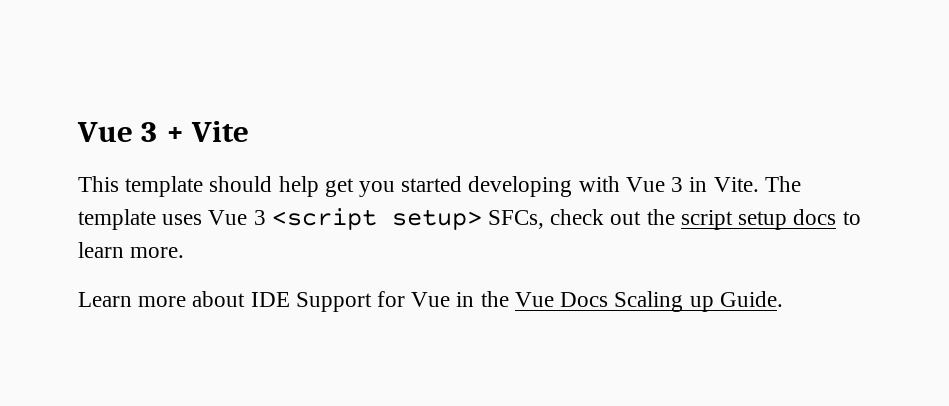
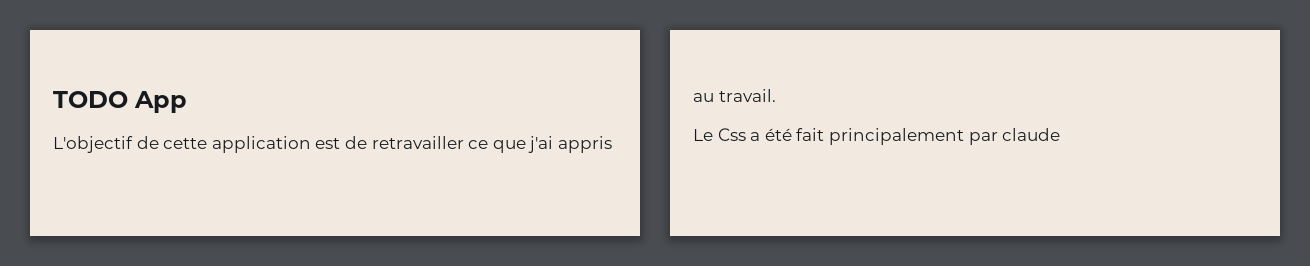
[77,121,250,142] [78,176,801,197] [78,208,861,230] [78,242,185,258] [78,291,783,312] Vue 3 + Vite // This template should help get you started developing with Vue 3 in Vite. The template uses Vue 3 <script setup> SFCs, check out the script setup docs to learn more. // Learn more about IDE Support for Vue in the Vue Docs Scaling up Guide. -> [53,91,187,113] [53,136,612,153] [693,89,776,102] [693,128,1061,145] TODO App // L'objectif de cette application est de retravailler ce que j'ai appris au travail. // Le Css a été fait principalement par claude

